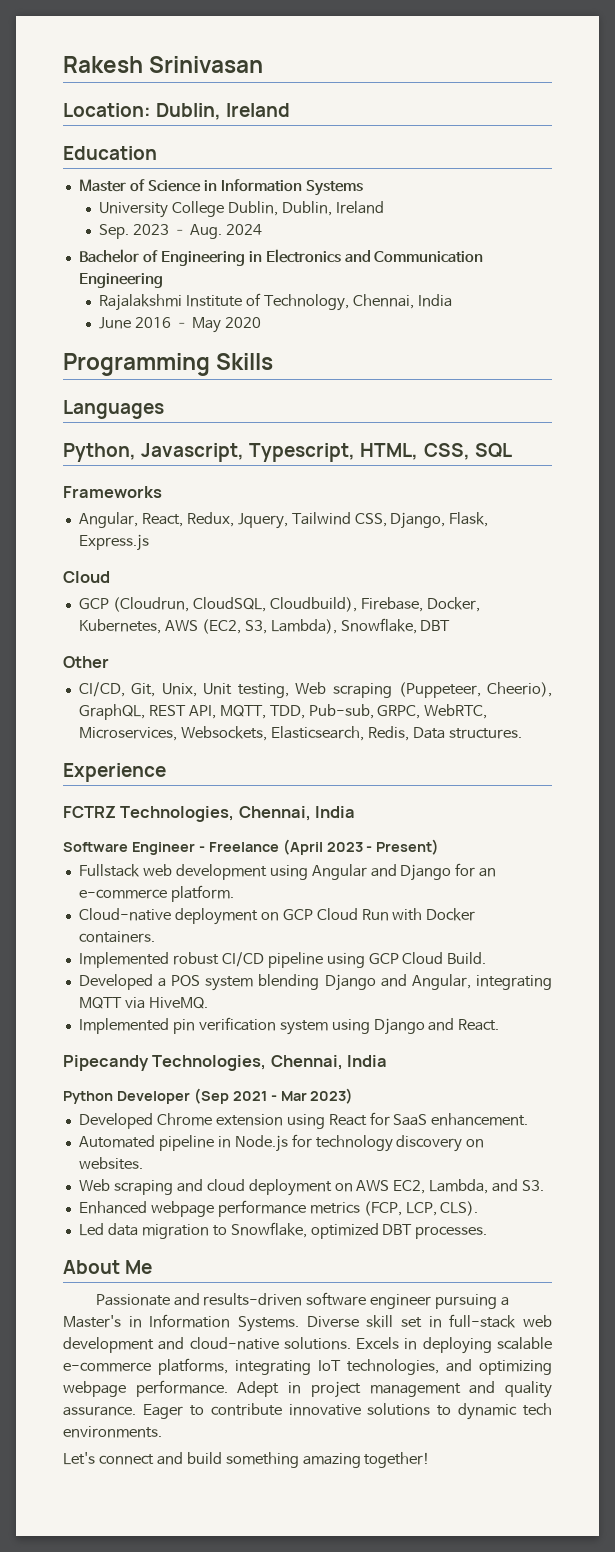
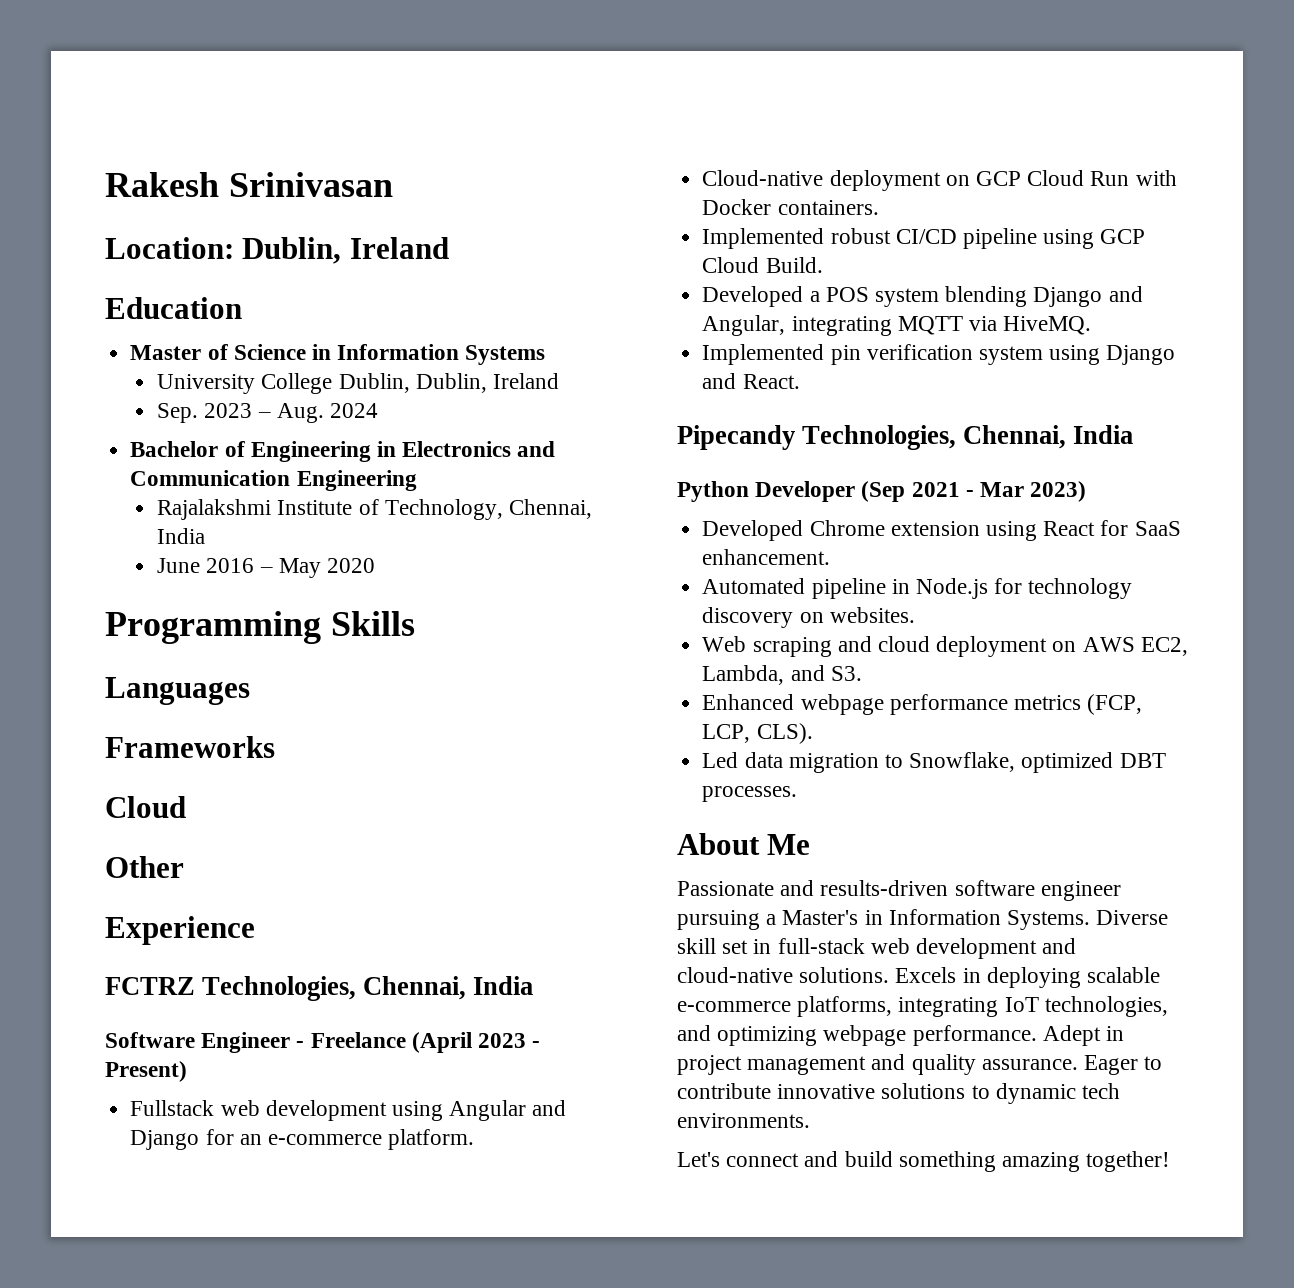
[63,443,512,462] [63,486,162,498] [78,512,489,529] [78,534,149,551] [63,571,110,583] [78,597,480,612] [78,618,451,634] [63,656,109,668] [78,682,553,698] [78,704,488,720] [78,726,522,741] Python, Javascript, Typescript, HTML, CSS, SQL // Frameworks // Angular, React, Redux, Jquery, Tailwind CSS, Django, Flask, Express.js // Cloud // GCP (Cloudrun, CloudSQL, Cloudbuild), Firebase, Docker, Kubernetes, AWS (EC2, S3, Lambda), Snowflake, DBT // Other // CI/CD, Git, Unix, Unit testing, Web scraping (Puppeteer, Cheerio), GraphQL, REST API, MQTT, TDD, Pub-sub, GRPC, WebRTC, Microservices, Websockets, Elasticsearch, Redis, Data structures. -> [105,736,275,758] [105,796,186,818] [105,856,184,878] Frameworks // Cloud // Other

